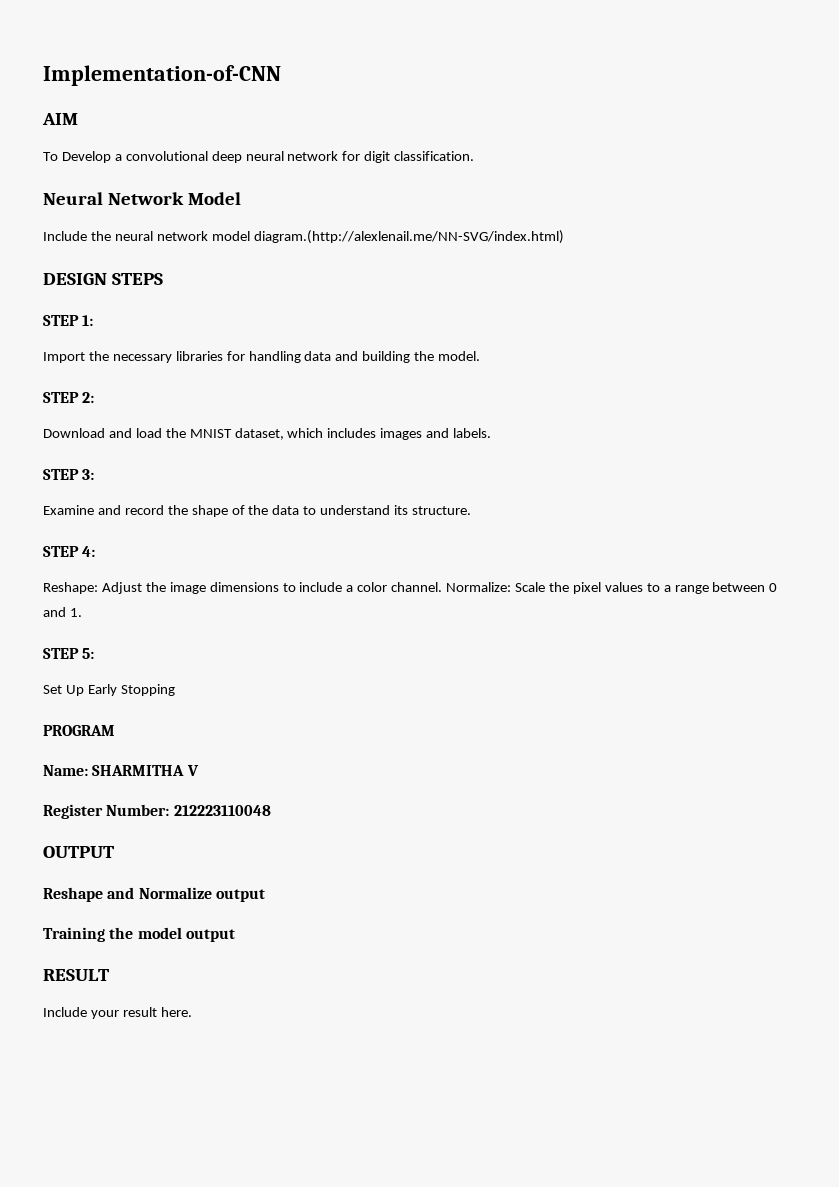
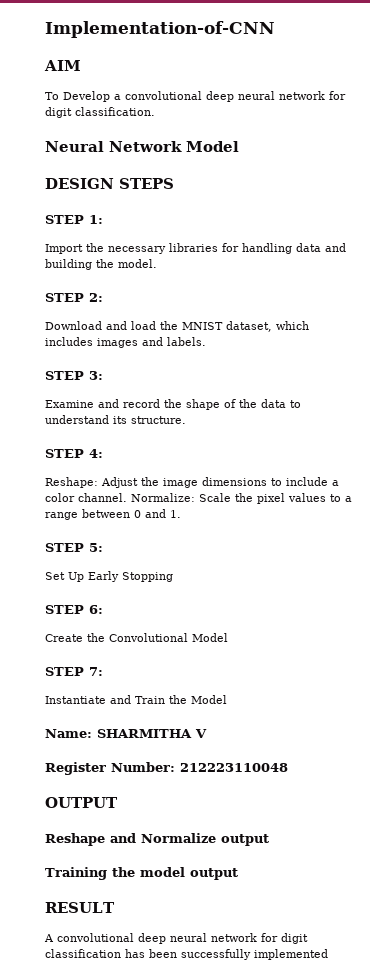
[43,230,564,244] // Include the neural network model diagram.(http://alexlenail.me/NN-SVG/index.html) -> (239, 146) none
[43,725,115,736] PROGRAM -> [45,605,103,614] [45,633,228,642] [45,667,103,676] [45,695,227,704] STEP 6: // Create the Convolutional Model // STEP 7: // Instantiate and Train the Model
[43,1007,192,1019] Include your result here. -> [44,933,308,944] [45,949,328,960] A convolutional deep neural network for digit classification has been successfully implemented

